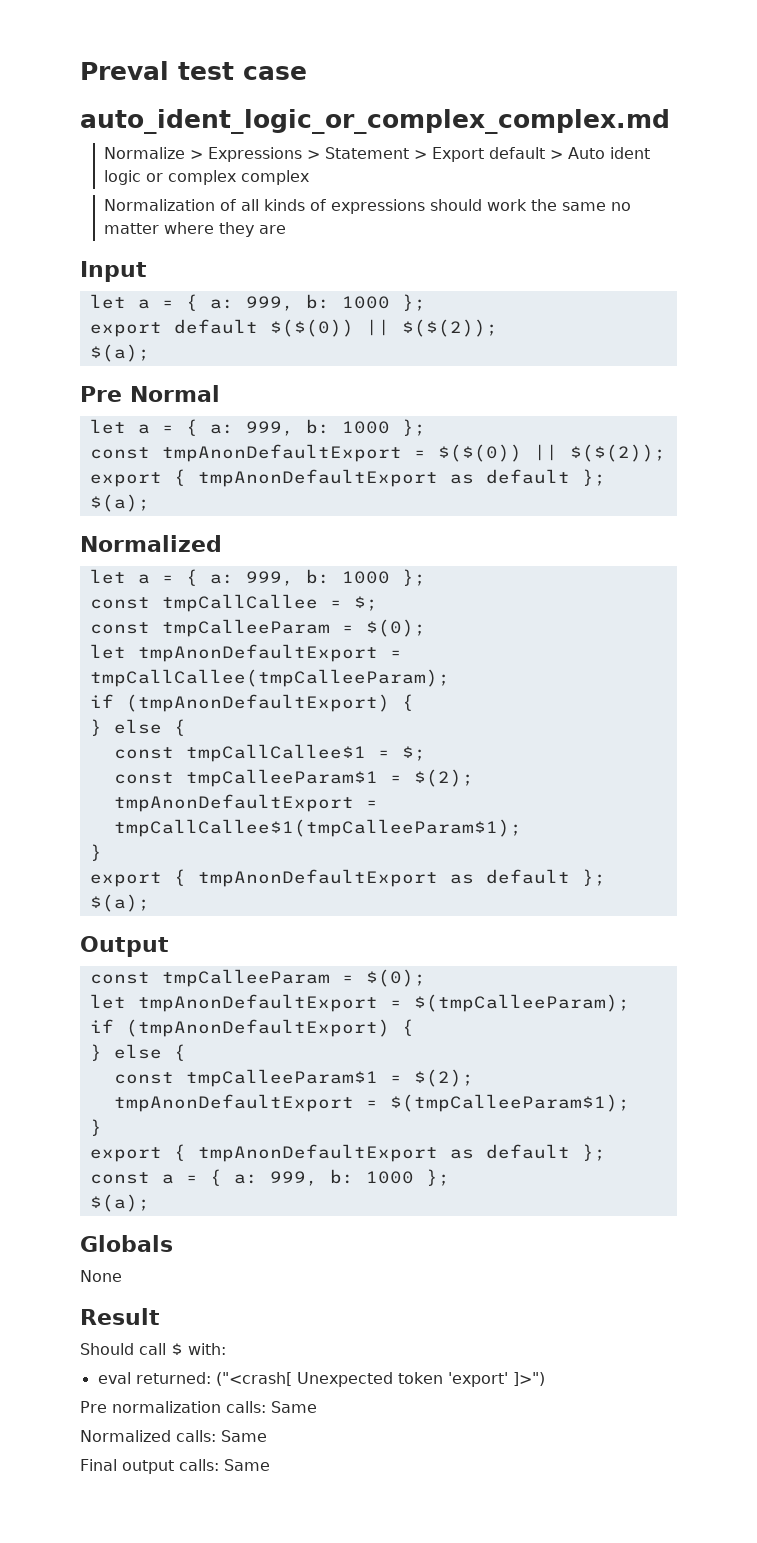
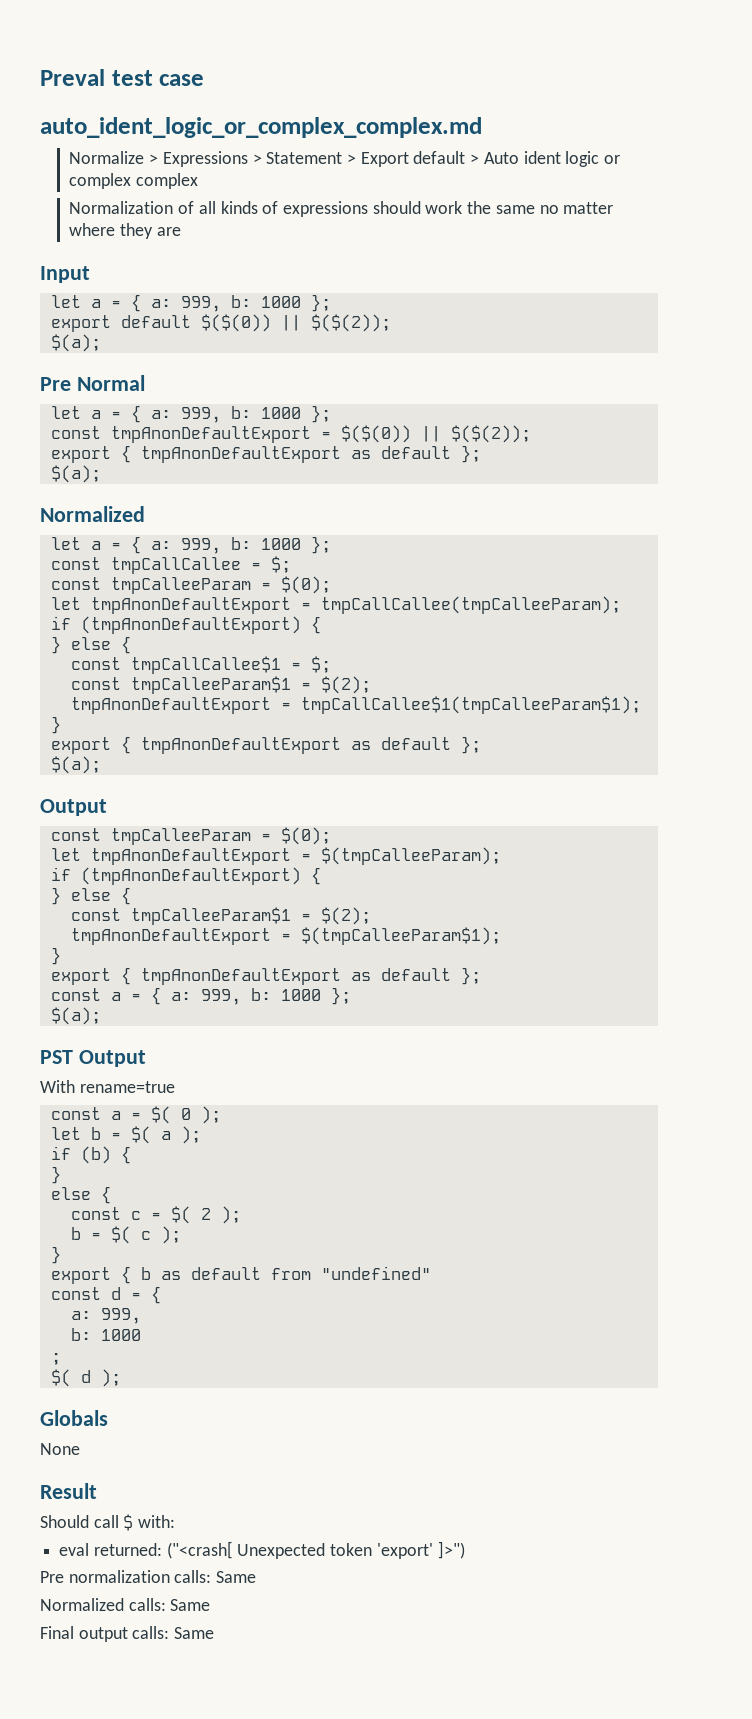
(150, 1203) none -> [40,1050,146,1067] [40,1080,175,1093] [50,1106,221,1124] [50,1126,201,1144] [50,1146,131,1164] [50,1166,61,1184] [50,1186,111,1204] [70,1206,241,1224] [70,1226,181,1244] [50,1246,61,1264] [50,1266,431,1284] [50,1286,161,1304] [70,1308,141,1324] [70,1328,141,1341] [50,1353,61,1365] [50,1369,121,1387] // PST Output // With rename=true // const a = $( 0 ); // let b = $( a ); // if (b) { // } // else { // const c = $( 2 ); // b = $( c ); // } // export { b as default from "undefined" // const d = { // a: 999, // b: 1000 // ; // $( d );

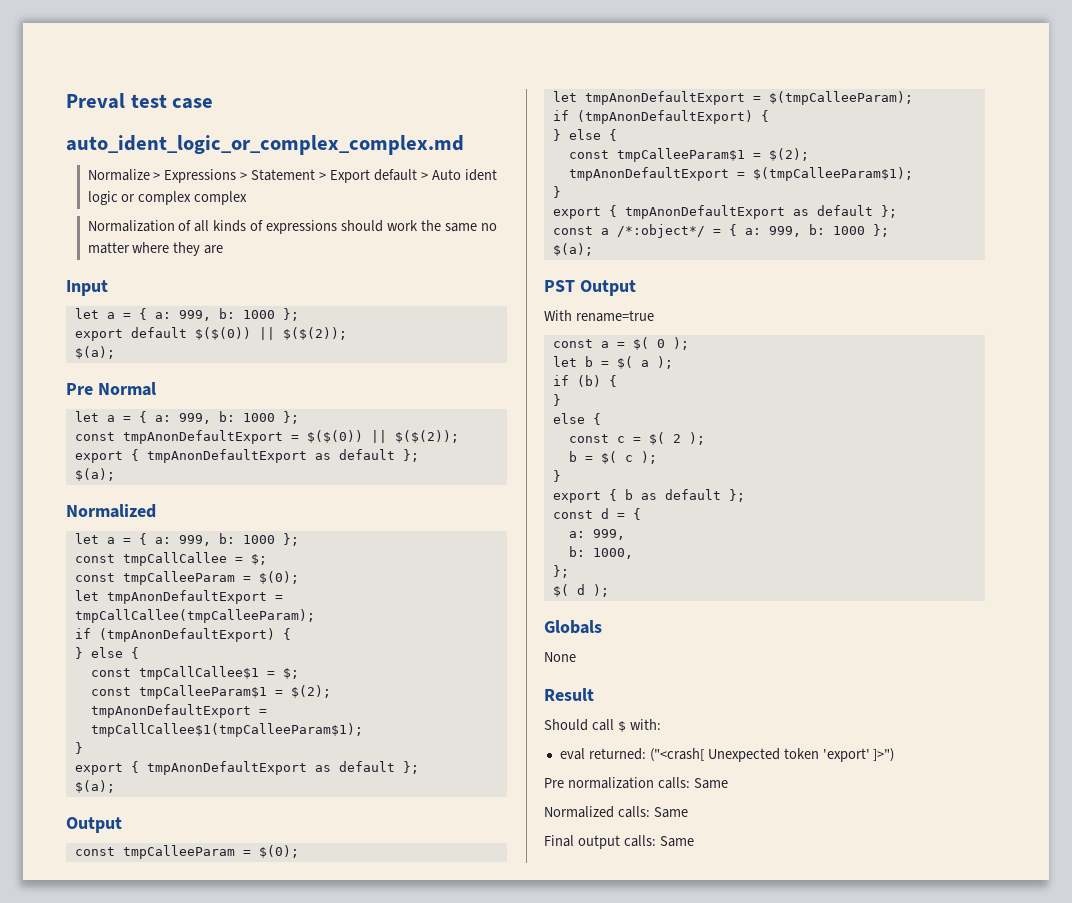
(121, 996) none -> [616,224,705,238] /*:object*/
[270,1266,431,1280] from "undefined" -> [728,489,745,502] };
[100,1329,141,1341] [50,1353,61,1365] 1000 // ; -> [592,548,633,559] [552,565,569,578] 1000, // };

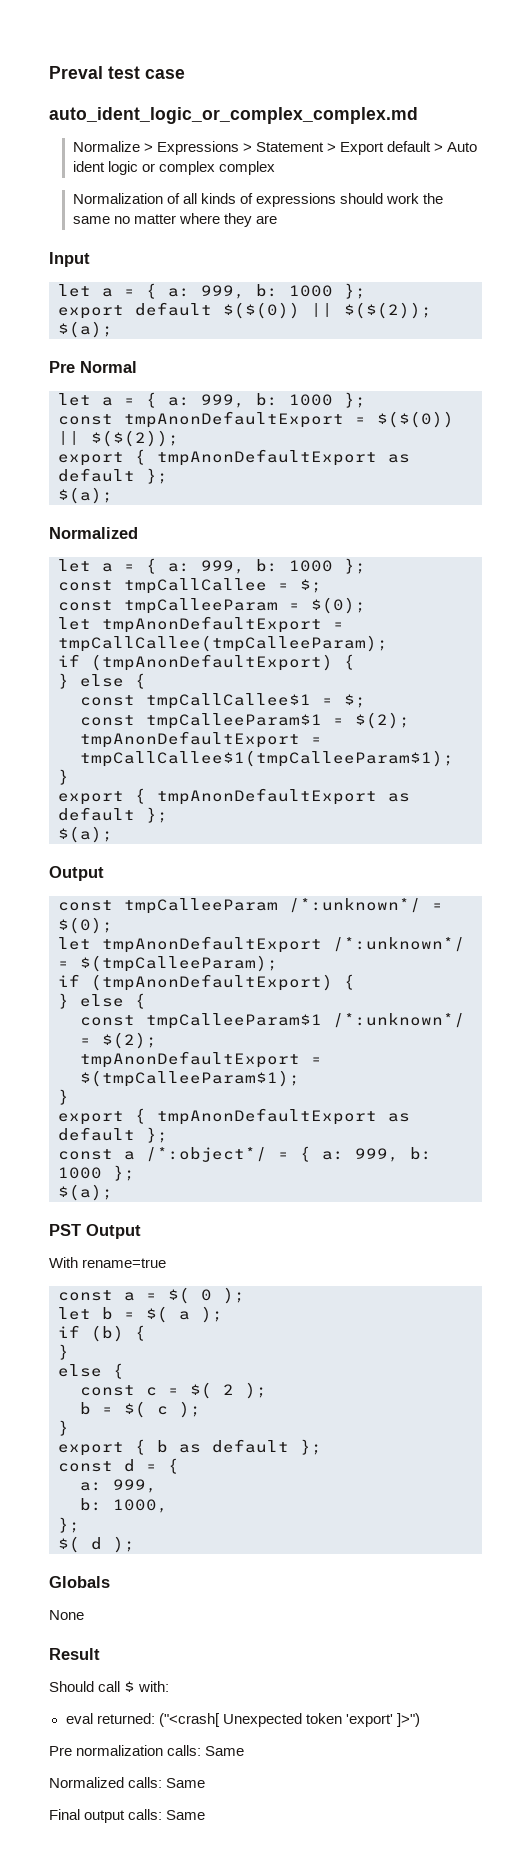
[242,845,299,858] [552,91,745,105] = $(0); // let tmpAnonDefaultExport -> [289,898,443,913] [58,917,113,934] [58,936,465,953] /*:unknown*/ = $(0); // let tmpAnonDefaultExport /*:unknown*/
(745, 155) none -> [333,1013,465,1028] /*:unknown*/

